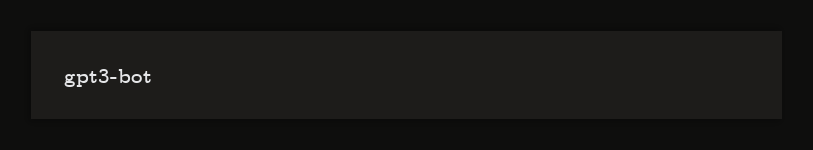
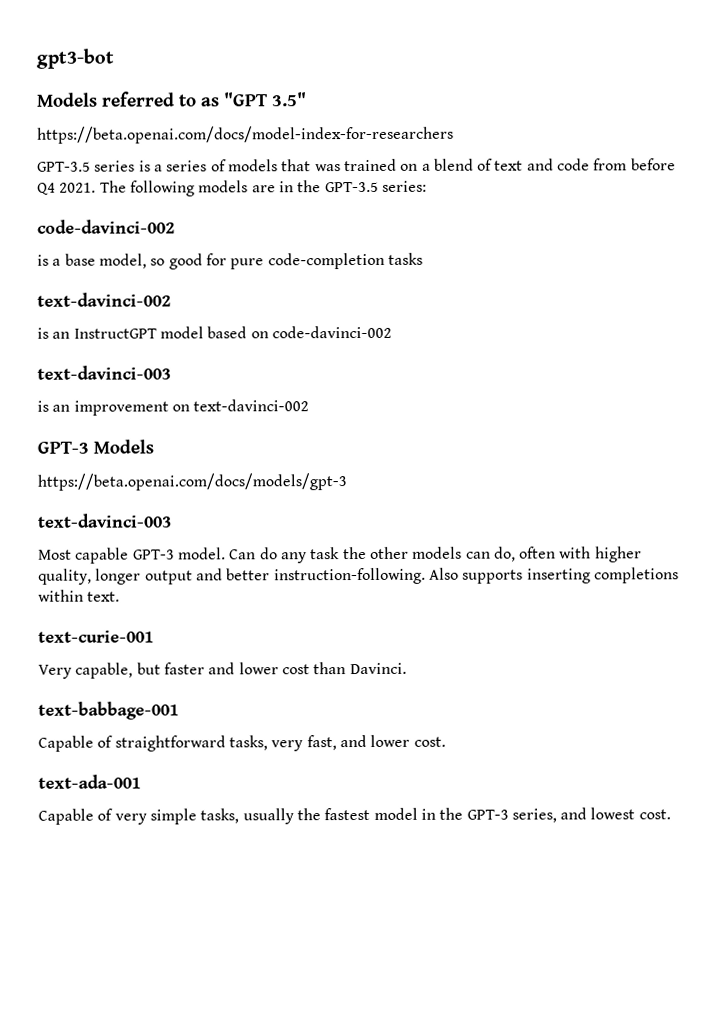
(152, 78) none -> [36,91,307,107] [37,125,454,144] [37,158,676,172] [37,180,427,197] [37,219,175,234] [37,252,423,270] [37,292,171,307] [37,325,392,339] [37,365,171,380] [37,399,310,416] [37,439,154,454] [37,473,347,491] [38,513,172,528] [38,546,642,564] [38,567,679,585] [38,589,121,602] [38,630,154,643] [38,662,407,679] [38,701,179,720] [38,734,446,752] [38,774,141,789] [38,807,671,825] // Models referred to as "GPT 3.5" // https://beta.openai.com/docs/model-index-for-researchers // GPT-3.5 series is a series of models that was trained on a blend of text and code from before Q4 2021. The following models are in the GPT-3.5 series: // code-davinci-002 // is a base model, so good for pure code-completion tasks // text-davinci-002 // is an InstructGPT model based on code-davinci-002 // text-davinci-003 // is an improvement on text-davinci-002 // GPT-3 Models // https://beta.openai.com/docs/models/gpt-3 // text-davinci-003 // Most capable GPT-3 model. Can do any task the other models can do, often with higher quality, longer output and better instruction-following. Also supports inserting completions within text. // text-curie-001 // Very capable, but faster and lower cost than Davinci. // text-babbage-001 // Capable of straightforward tasks, very fast, and lower cost. // text-ada-001 // Capable of very simple tasks, usually the fastest model in the GPT-3 series, and lowest cost.

